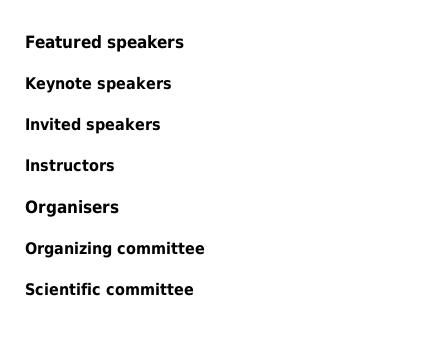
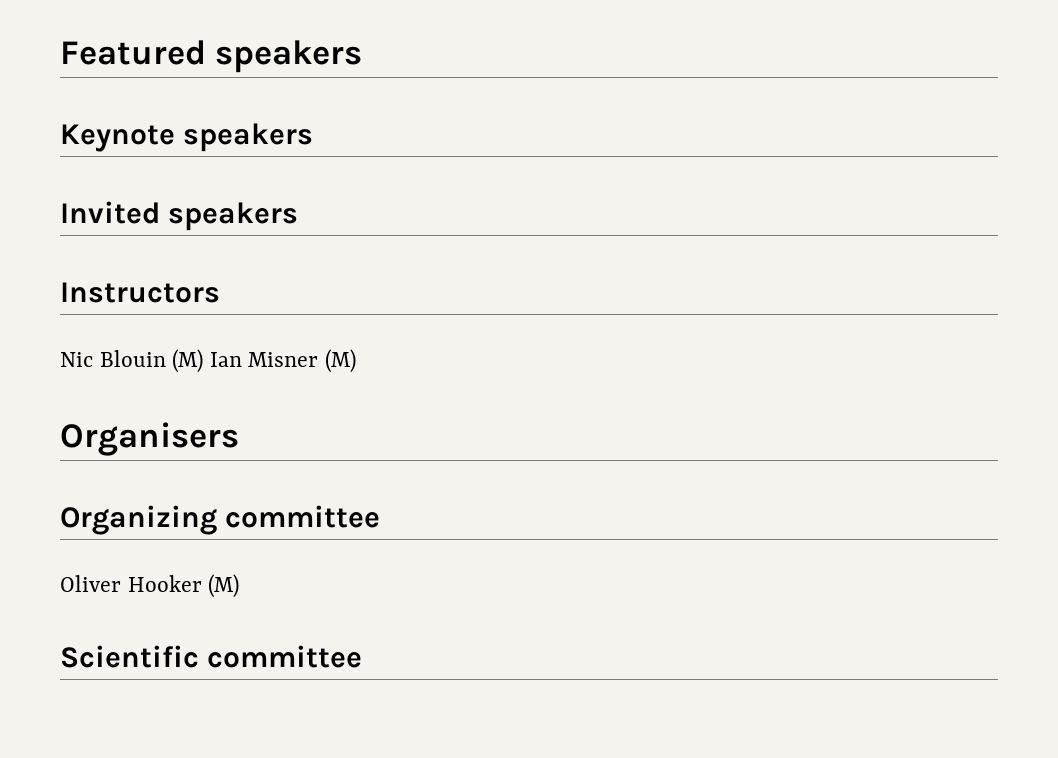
(115, 165) none -> [60,349,357,373] // Nic Blouin (M) Ian Misner (M)
(205, 248) none -> [60,574,240,598] // Oliver Hooker (M)

